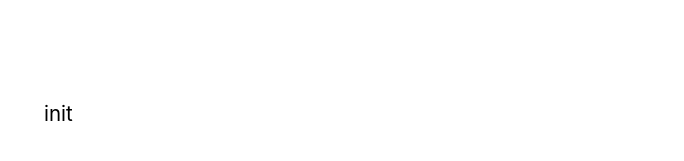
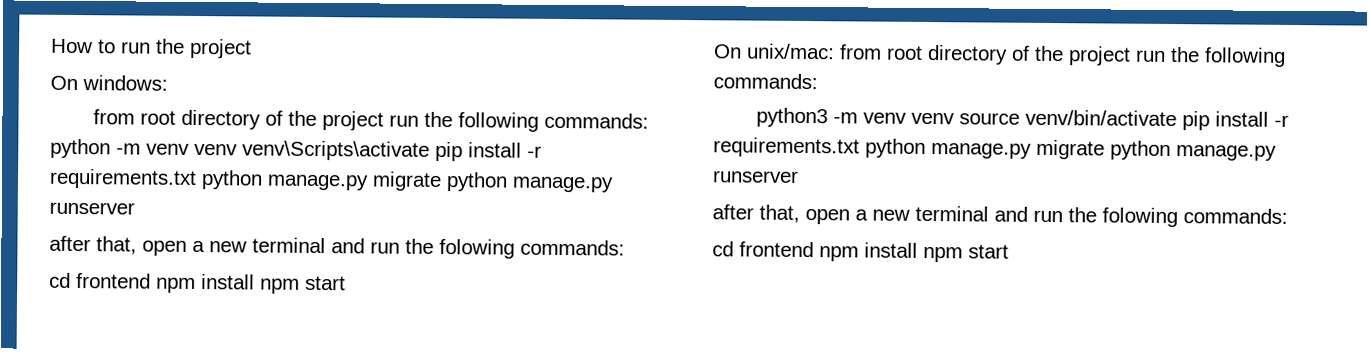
[44,104,73,121] init -> [51,38,252,59] [50,75,168,91] [93,109,650,132] [50,138,542,162] [49,168,614,193] [49,201,135,215] [49,235,625,259] [49,272,346,294] [713,43,1286,67] [713,73,818,90] [756,107,1290,131] [713,137,1277,161] [712,170,799,183] [712,204,1288,228] [712,241,1009,263] How to run the project // On windows: // from root directory of the project run the following commands: python -m venv venv venv\Scripts\activate pip install -r requirements.txt python manage.py migrate python manage.py runserver // after that, open a new terminal and run the folowing commands: // cd frontend npm install npm start // On unix/mac: from root directory of the project run the following commands: // python3 -m venv venv source venv/bin/activate pip install -r requirements.txt python manage.py migrate python manage.py runserver // after that, open a new terminal and run the folowing commands: // cd frontend npm install npm start

